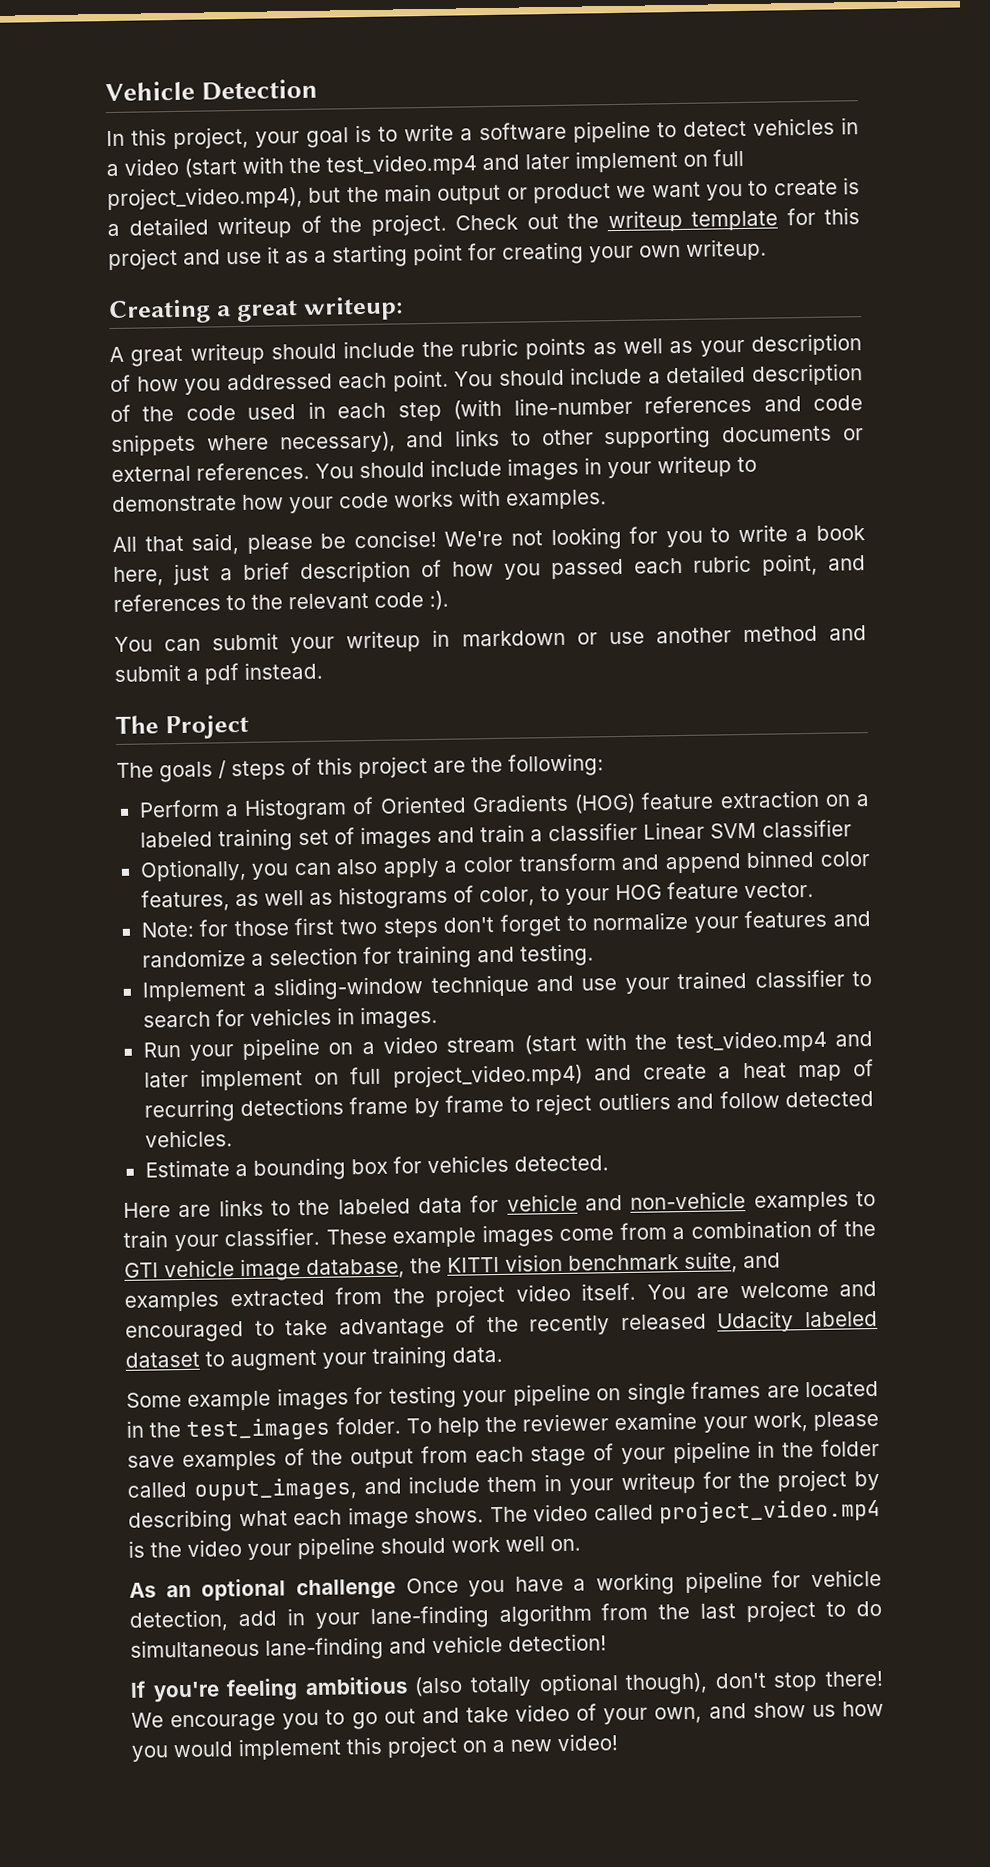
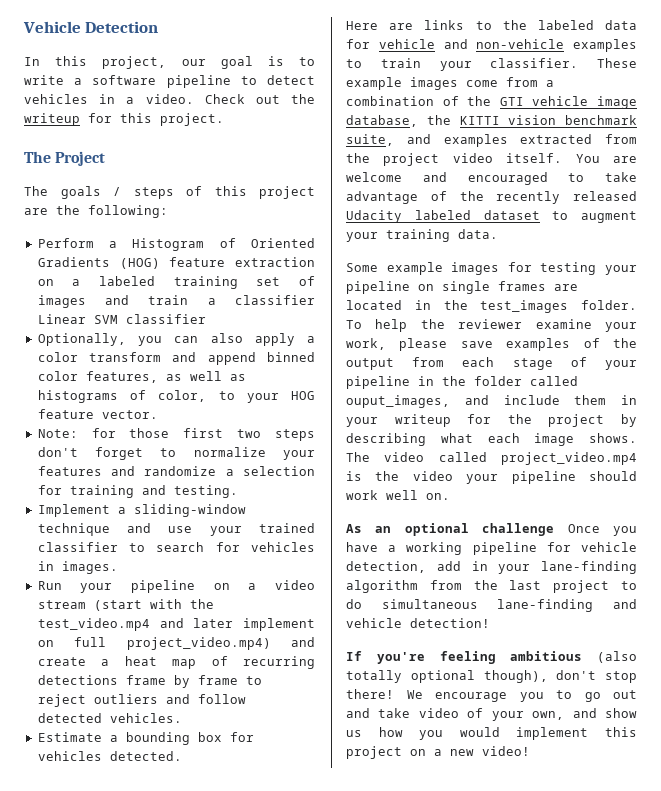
[255,131,300,148] your -> [181,59,206,66] our
[124,148,744,178] [107,177,861,211] [107,213,447,239] video (start with the test_video.mp4 and later implement on full project_video.mp4), but the main output or product we want you to create is a detailed writeup of the project. -> [145,94,194,104] video.
[691,210,778,231] template -> (80, 119) none
[108,238,767,271] [108,296,403,325] [109,333,863,367] [110,363,863,395] [110,394,863,423] [111,425,864,457] [111,455,757,483] [112,488,607,514] [112,524,865,555] [113,553,866,587] [113,590,449,613] [114,625,867,654] [114,661,323,685] project and use it as a starting point for creating your own writeup. // Creating a great writeup: // A great writeup should include the rubric points as well as your description of how you addressed each point. You should include a detailed description of the code used in each step (with line-number references and code snippets where necessary), and links to other supporting documents or external references. You should include images in your writeup to demonstrate how your code works with examples. // All that said, please be concise! We're not looking for you to write a book here, just a brief description of how you passed each rubric point, and references to the relevant code :). // You can submit your writeup in markdown or use another method and submit a pdf instead. -> [160,113,224,126] project.

